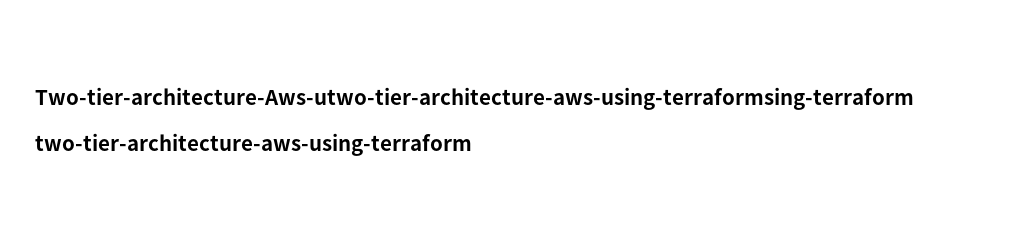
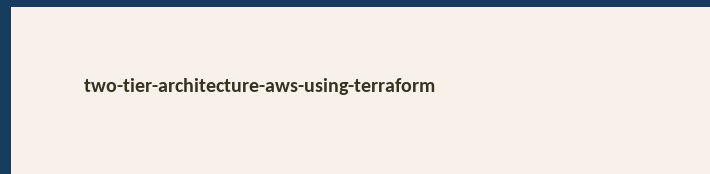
[35,87,914,110] Two-tier-architecture-Aws-utwo-tier-architecture-aws-using-terraformsing-terraform // -> (84, 86) none

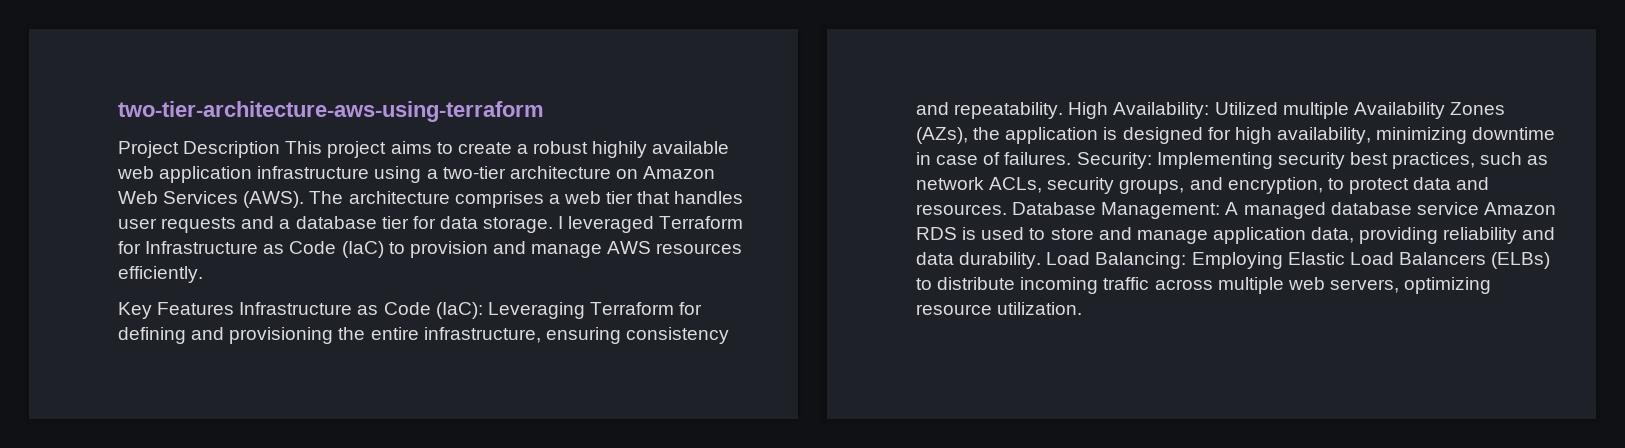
(435, 86) none -> [118,141,730,158] [117,166,716,183] [118,191,744,208] [118,216,744,233] [118,241,743,258] [118,266,203,283] [118,302,703,319] [118,327,729,344] [916,102,1505,119] [916,127,1556,144] [916,152,1549,169] [916,177,1490,194] [916,202,1556,219] [916,227,1556,244] [916,252,1551,269] [916,277,1492,294] [916,302,1083,315] // Project Description This project aims to create a robust highily available web application infrastructure using a two-tier architecture on Amazon Web Services (AWS). The architecture comprises a web tier that handles user requests and a database tier for data storage. I leveraged Terraform for Infrastructure as Code (IaC) to provision and manage AWS resources efficiently. // Key Features Infrastructure as Code (IaC): Leveraging Terraform for defining and provisioning the entire infrastructure, ensuring consistency and repeatability. High Availability: Utilized multiple Availability Zones (AZs), the application is designed for high availability, minimizing downtime in case of failures. Security: Implementing security best practices, such as network ACLs, security groups, and encryption, to protect data and resources. Database Management: A managed database service Amazon RDS is used to store and manage application data, providing reliability and data durability. Load Balancing: Employing Elastic Load Balancers (ELBs) to distribute incoming traffic across multiple web servers, optimizing resource utilization.

